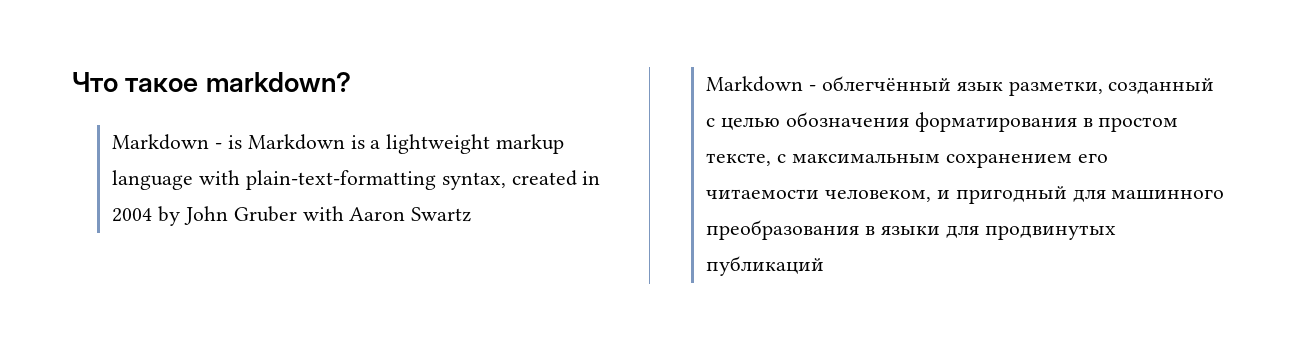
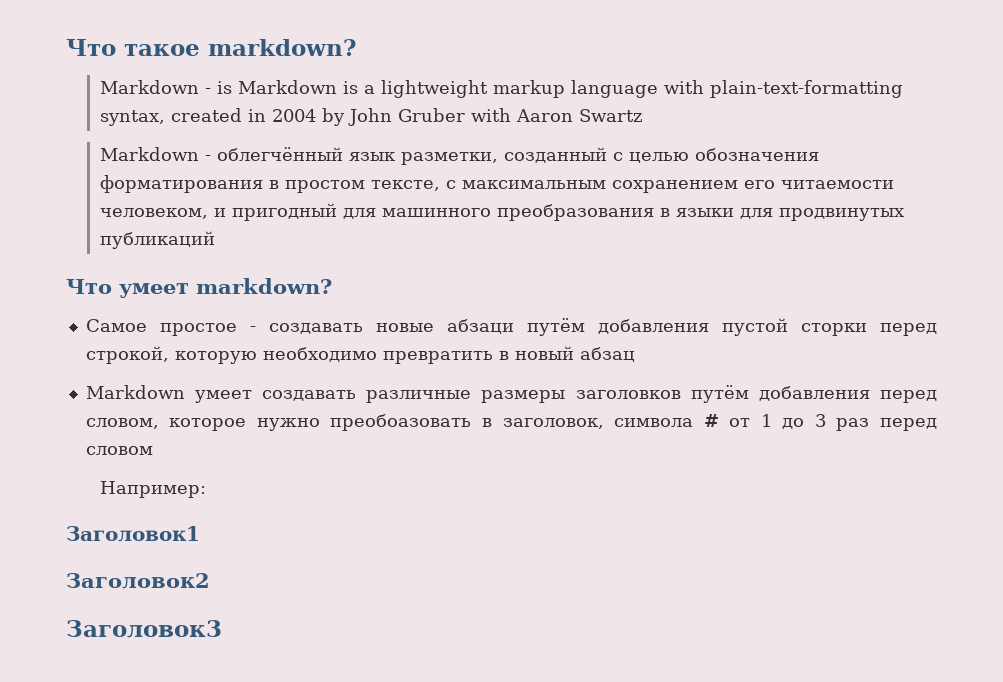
(825, 266) none -> [66,278,332,298] [85,318,937,336] [85,346,635,364] [85,385,937,403] [85,414,938,431] [85,446,153,455] [99,481,206,498] [66,526,200,542] [66,573,210,589] [66,620,222,638] // Что умеет markdown? // Самое простое - создавать новые абзаци путём добавления пустой сторки перед строкой, которую необходимо превратить в новый абзац // Markdown умеет создавать различные размеры заголовков путём добавления перед словом, которое нужно преобоазовать в заголовок, символа # от 1 до 3 раз перед словом // Например: // Заголовок1 // Заголовок2 // Заголовок3

